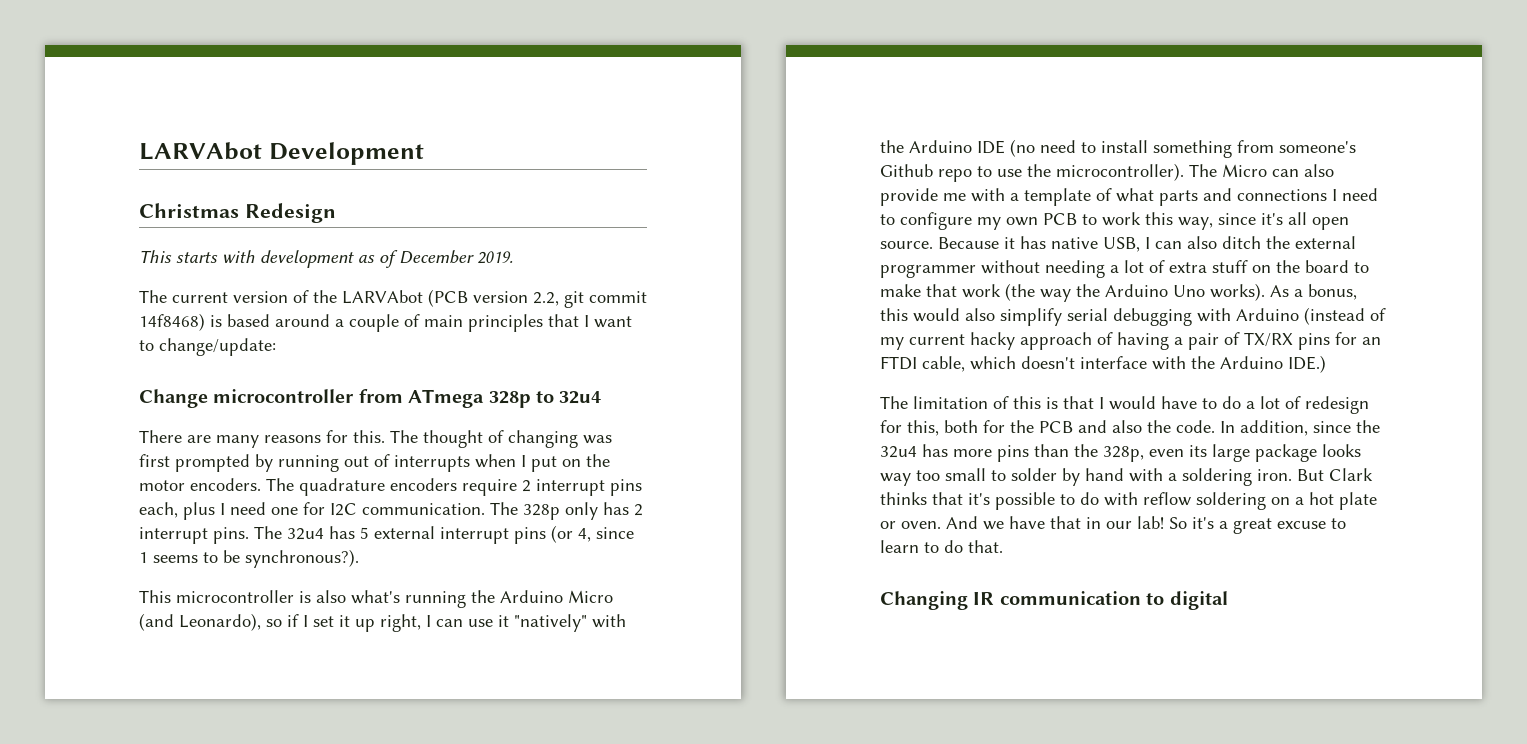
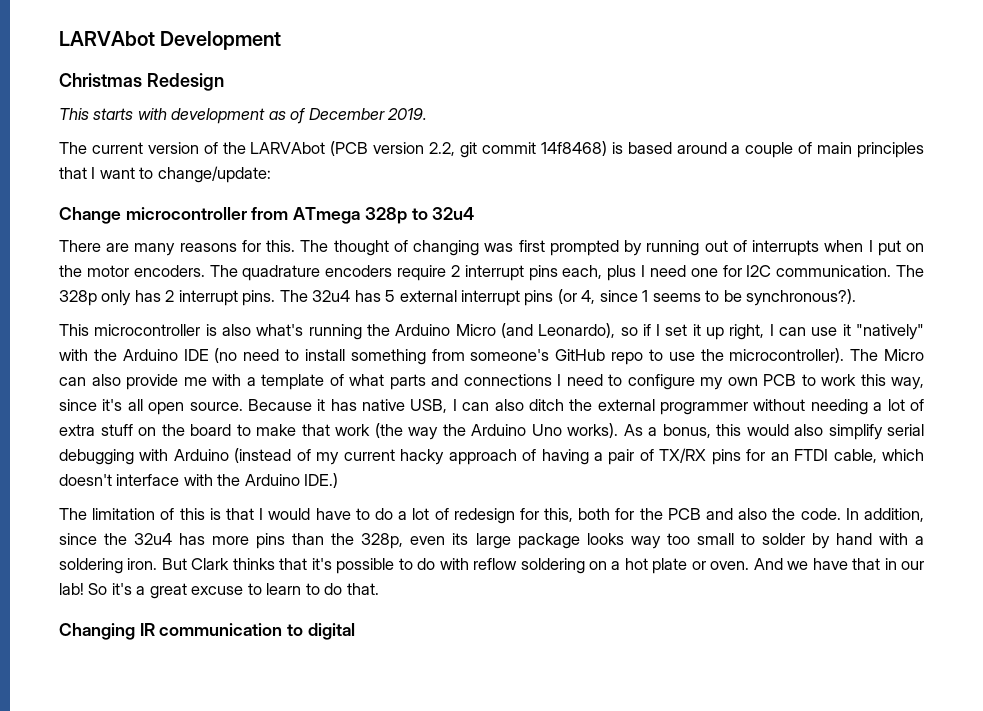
[880,164,933,177] Github -> [555,349,606,361] GitHub

